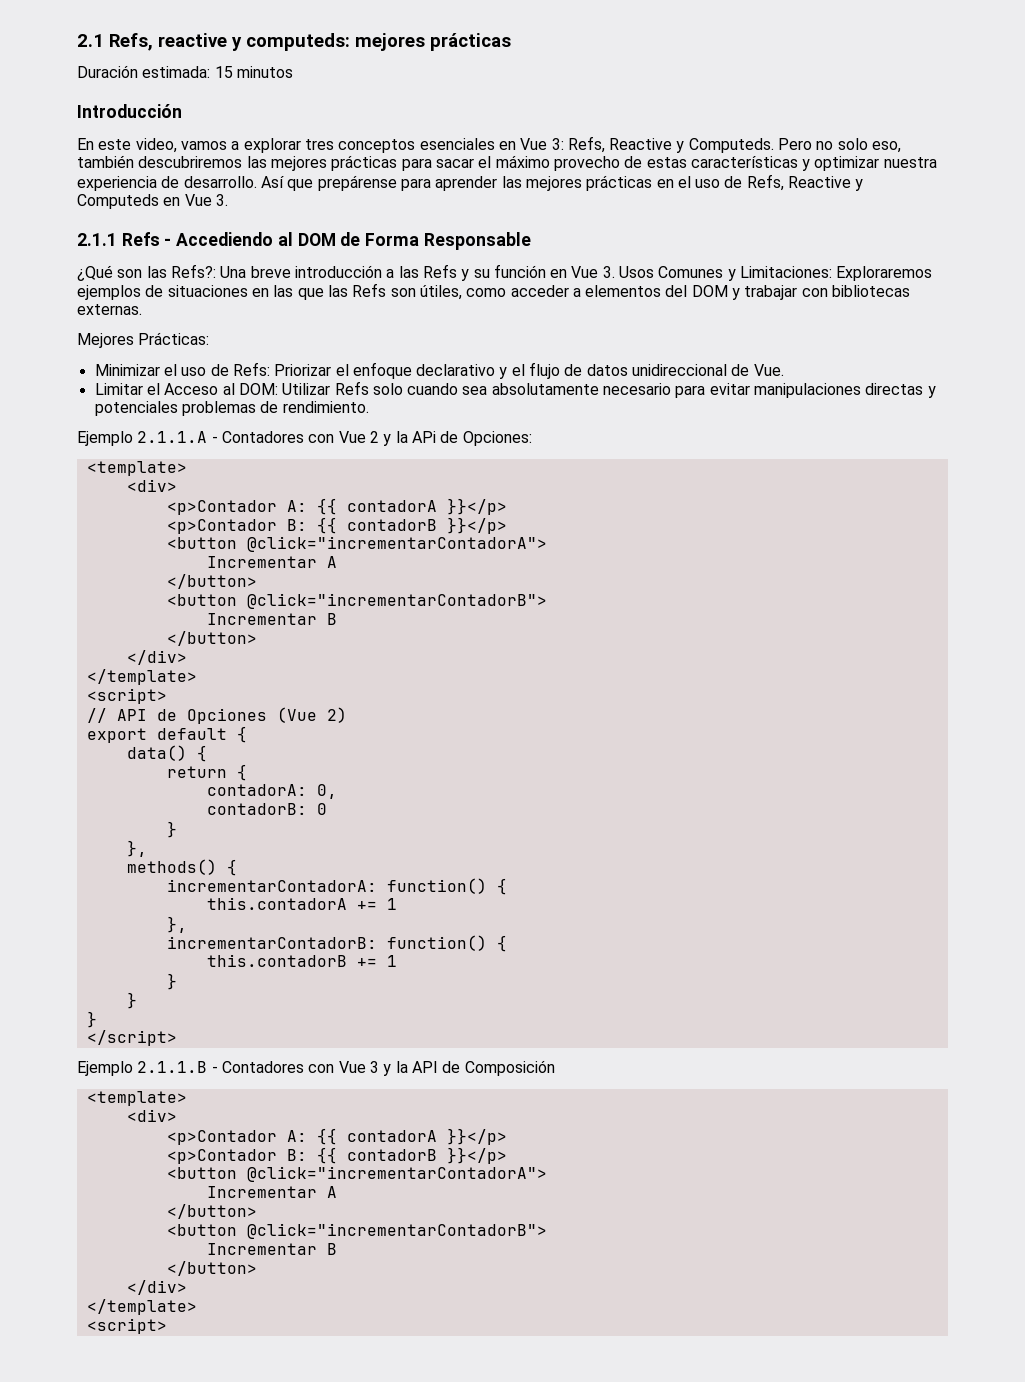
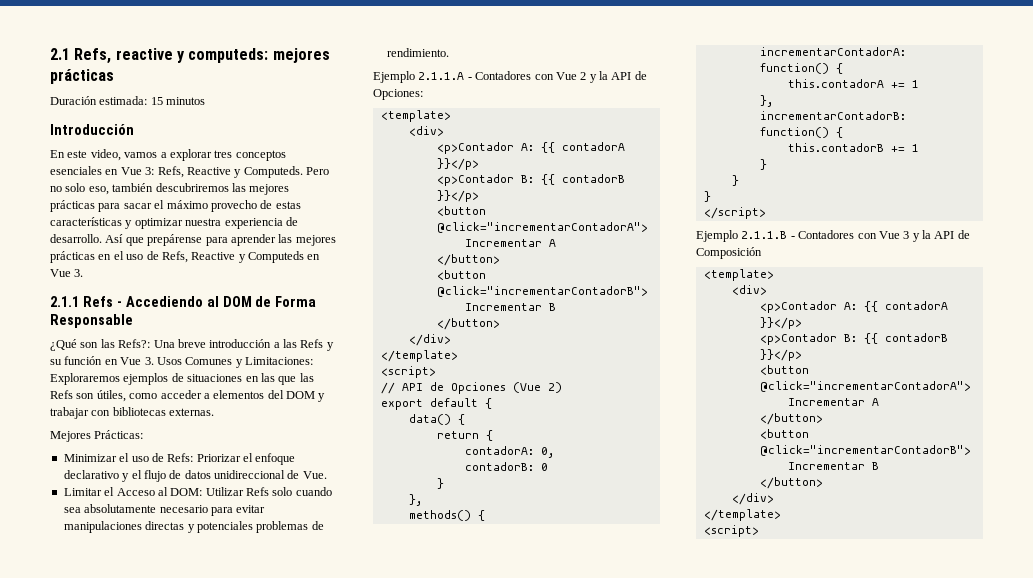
[411,431,436,443] APi -> [611,72,632,80] API

